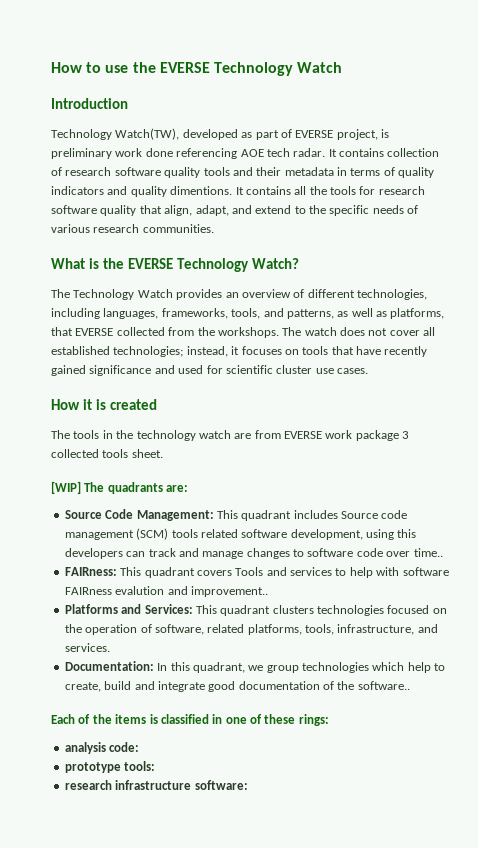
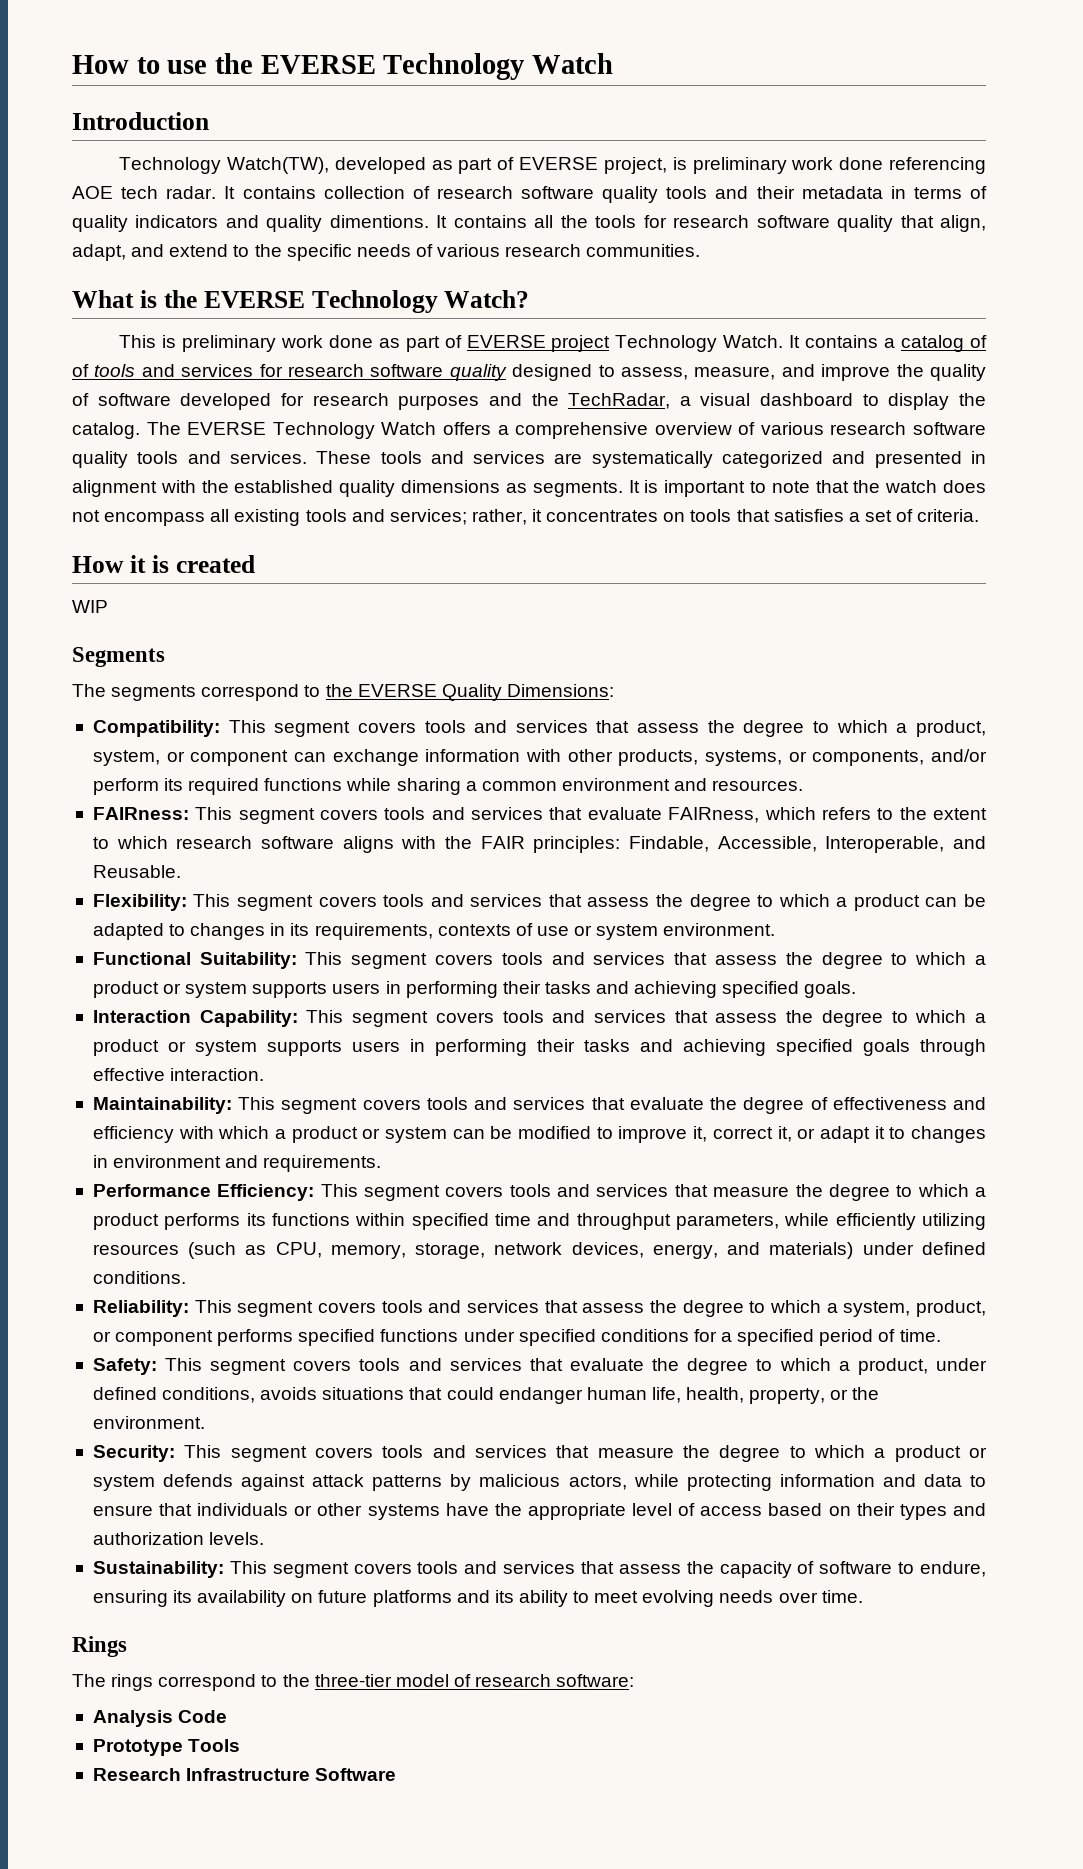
[51,289,427,300] [51,308,445,319] [51,327,436,338] [51,346,428,357] [51,365,368,376] The Technology Watch provides an overview of different technologies, including languages, frameworks, tools, and patterns, as well as platforms, that EVERSE collected from the workshops. The watch does not cover all established technologies; instead, it focuses on tools that have recently gained significance and used for scientific cluster use cases. -> [119,335,988,352] [72,364,986,381] [72,393,986,410] [72,422,987,439] [72,451,986,468] [72,480,986,497] [72,509,980,526] This is preliminary work done as part of EVERSE project Technology Watch. It contains a catalog of of tools and services for research software quality designed to assess, measure, and improve the quality of software developed for research purposes and the TechRadar, a visual dashboard to display the catalog. The EVERSE Technology Watch offers a comprehensive overview of various research software quality tools and services. These tools and services are systematically categorized and presented in alignment with the established quality dimensions as segments. It is important to note that the watch does not encompass all existing tools and services; rather, it concentrates on tools that satisfies a set of criteria.
[51,430,410,441] [51,449,163,458] [51,481,189,494] [64,509,408,521] [64,528,417,540] [64,548,443,559] [64,567,449,578] [64,586,268,597] [64,604,447,616] [64,624,438,635] [64,643,110,652] [64,661,446,673] [64,681,410,692] [51,714,329,726] [64,742,140,754] [64,761,156,773] [64,780,248,790] // The tools in the technology watch are from EVERSE work package 3 collected tools sheet. // [WIP] The quadrants are: // Source Code Management: This quadrant includes Source code management (SCM) tools related software development, using this developers can track and manage changes to software code over time.. // FAIRness: This quadrant covers Tools and services to help with software FAIRness evalution and improvement.. // Platforms and Services: This quadrant clusters technologies focused on the operation of software, related platforms, tools, infrastructure, and services. // Documentation: In this quadrant, we group technologies which help to create, build and integrate good documentation of the software.. // Each of the items is classified in one of these rings: // analysis code: // prototype tools: // research infrastructure software: -> [72,600,108,613] [72,647,165,667] [72,684,614,701] [92,720,986,737] [92,749,987,766] [92,778,804,795] [92,807,988,824] [92,836,986,853] [92,865,181,878] [92,894,987,911] [92,923,776,940] [92,952,986,969] [92,981,857,998] [92,1010,986,1027] [92,1039,986,1056] [92,1068,265,1081] [92,1097,987,1114] [92,1126,986,1143] [92,1155,382,1172] [92,1184,987,1201] [92,1213,987,1230] [92,1242,986,1259] [92,1271,186,1284] [92,1300,986,1317] [92,1329,941,1346] [92,1358,987,1375] [92,1387,880,1404] [92,1416,205,1429] [92,1445,988,1462] [92,1474,987,1491] [92,1503,987,1520] [92,1532,265,1545] [92,1561,987,1578] [92,1590,863,1607] [72,1636,127,1657] [72,1674,635,1691] [92,1710,228,1727] [92,1739,241,1756] [92,1768,397,1781] // WIP // Segments // The segments correspond to the EVERSE Quality Dimensions: // Compatibility: This segment covers tools and services that assess the degree to which a product, system, or component can exchange information with other products, systems, or components, and/or perform its required functions while sharing a common environment and resources. // FAIRness: This segment covers tools and services that evaluate FAIRness, which refers to the extent to which research software aligns with the FAIR principles: Findable, Accessible, Interoperable, and Reusable. // Flexibility: This segment covers tools and services that assess the degree to which a product can be adapted to changes in its requirements, contexts of use or system environment. // Functional Suitability: This segment covers tools and services that assess the degree to which a product or system supports users in performing their tasks and achieving specified goals. // Interaction Capability: This segment covers tools and services that assess the degree to which a product or system supports users in performing their tasks and achieving specified goals through effective interaction. // Maintainability: This segment covers tools and services that evaluate the degree of effectiveness and efficiency with which a product or system can be modified to improve it, correct it, or adapt it to changes in environment and requirements. // Performance Efficiency: This segment covers tools and services that measure the degree to which a product performs its functions within specified time and throughput parameters, while efficiently utilizing resources (such as CPU, memory, storage, network devices, energy, and materials) under defined conditions. // Reliability: This segment covers tools and services that assess the degree to which a system, product, or component performs specified functions under specified conditions for a specified period of time. // Safety: This segment covers tools and services that evaluate the degree to which a product, under defined conditions, avoids situations that could endanger human life, health, property, or the environment. // Security: This segment covers tools and services that measure the degree to which a product or system defends against attack patterns by malicious actors, while protecting information and data to ensure that individuals or other systems have the appropriate level of access based on their types and authorization levels. // Sustainability: This segment covers tools and services that assess the capacity of software to endure, ensuring its availability on future platforms and its ability to meet evolving needs over time. // Rings // The rings correspond to the three-tier model of research software: // Analysis Code // Prototype Tools // Research Infrastructure Software

